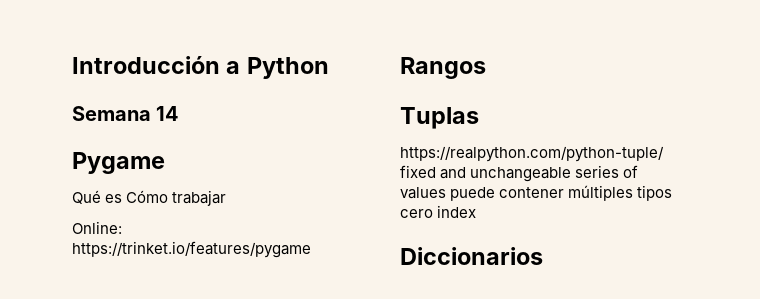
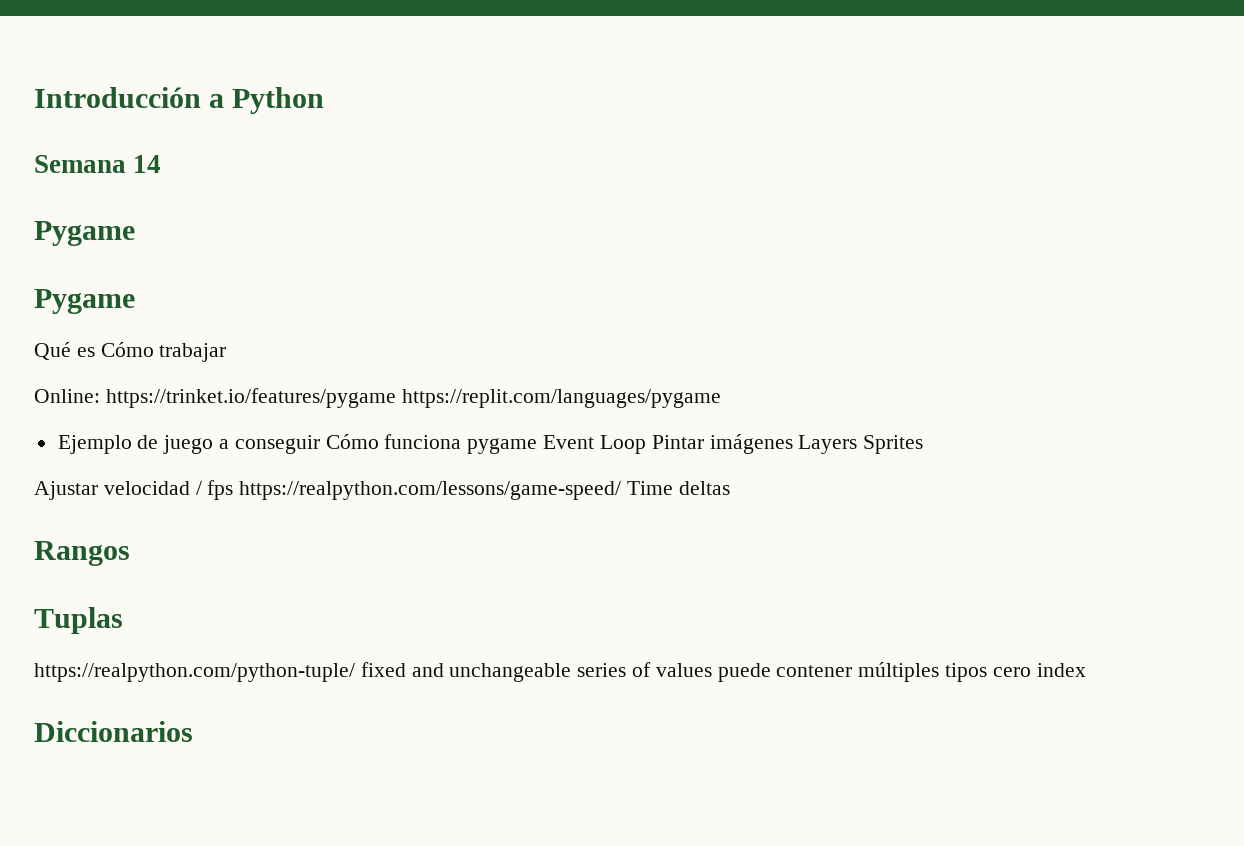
(165, 163) none -> [34,289,135,314] // Pygame
(311, 249) none -> [401,389,721,408] [57,434,924,454] [34,480,730,500] https://replit.com/languages/pygame // Ejemplo de juego a conseguir Cómo funciona pygame Event Loop Pintar imágenes Layers Sprites // Ajustar velocidad / fps https://realpython.com/lessons/game-speed/ Time deltas

